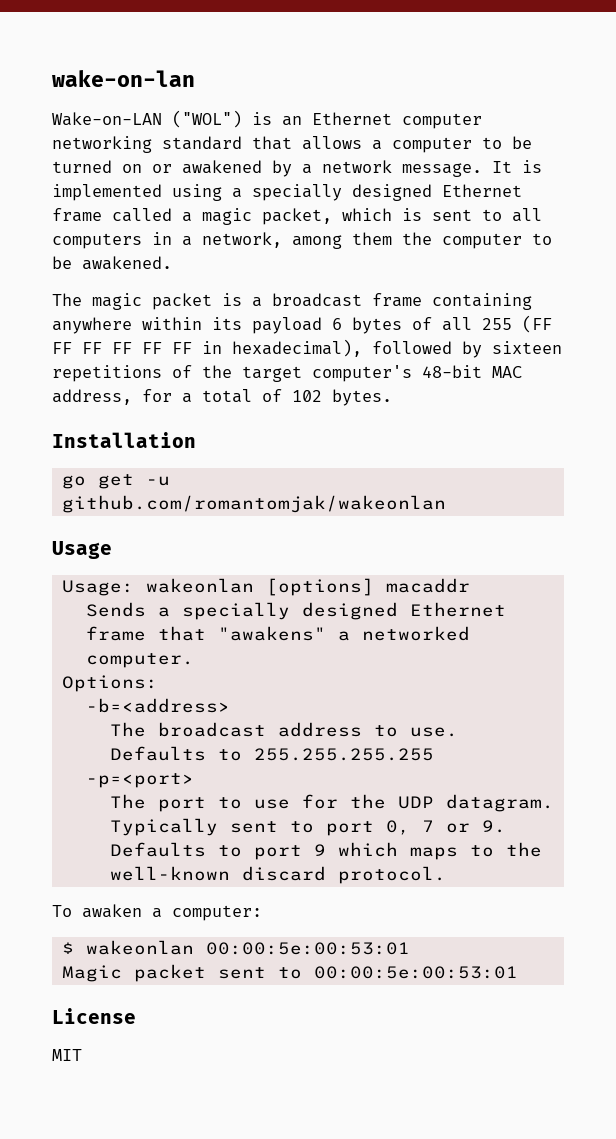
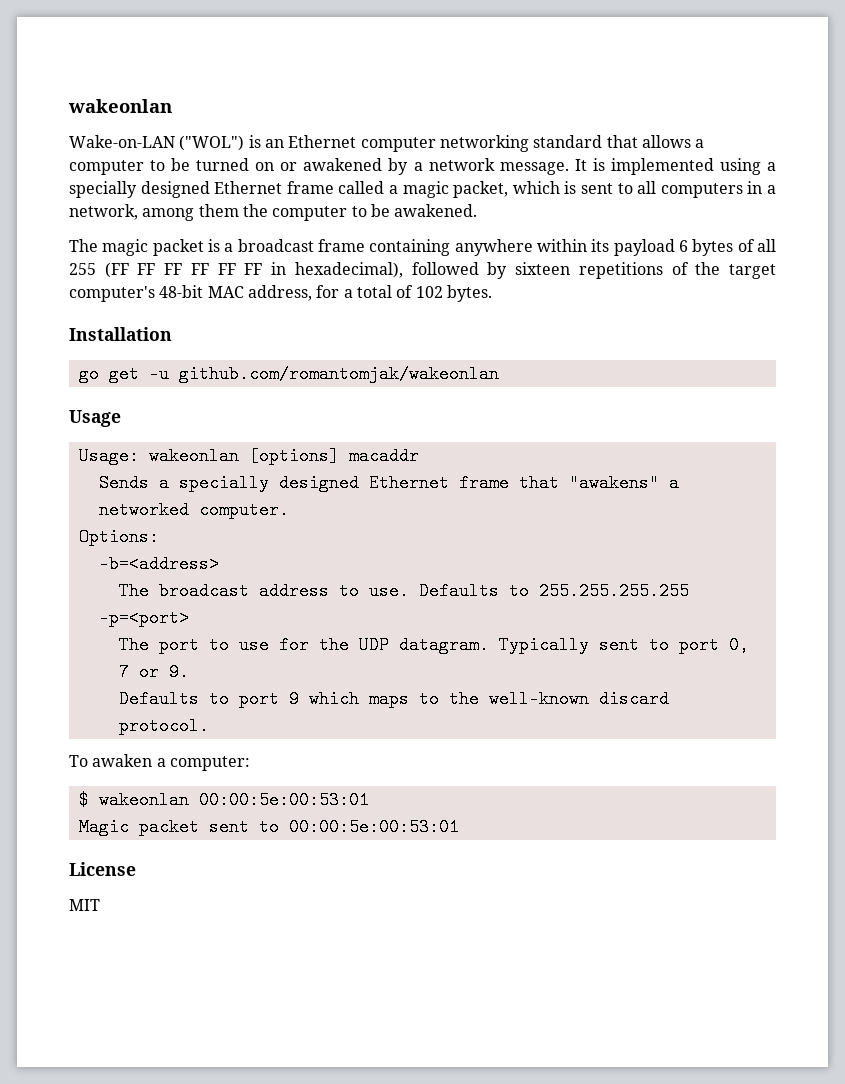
[52,70,195,87] wake-on-lan -> [68,99,172,113] wakeonlan

